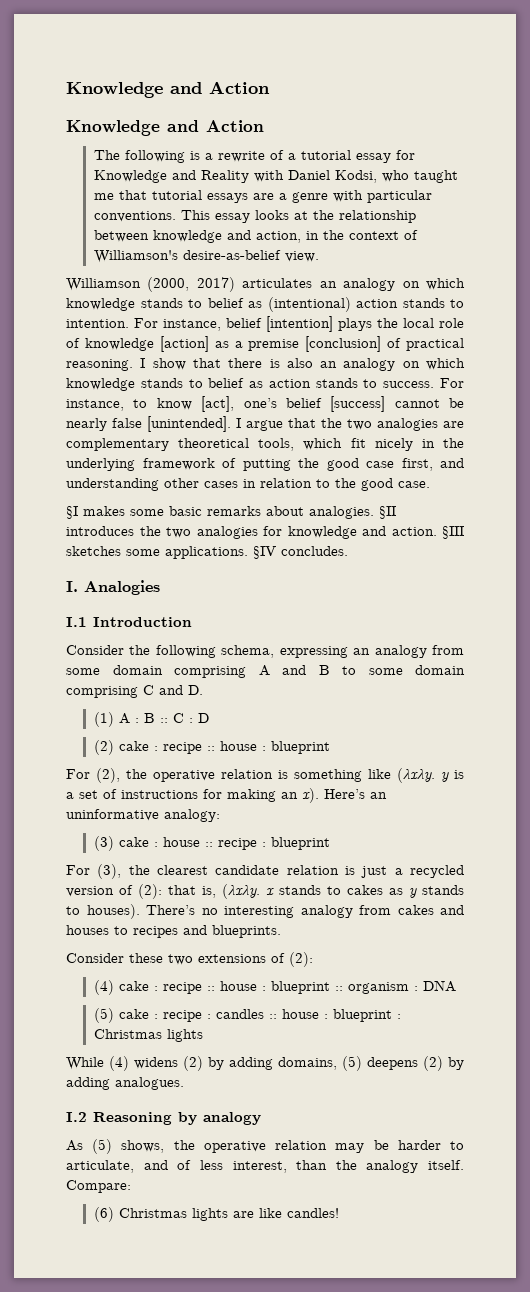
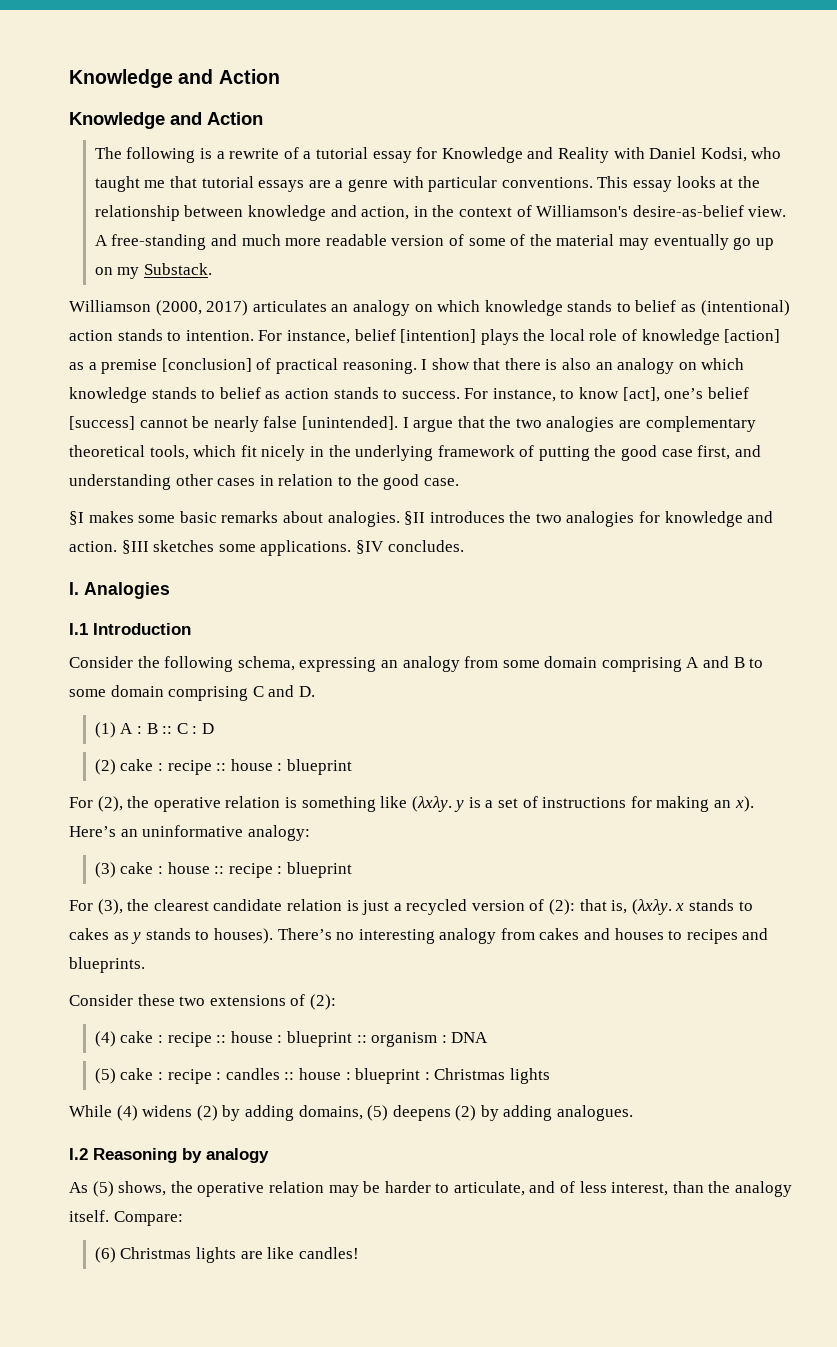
(319, 256) none -> [94,234,774,250] [94,263,213,279] A free-standing and much more readable version of some of the material may eventually go up on my Substack.

